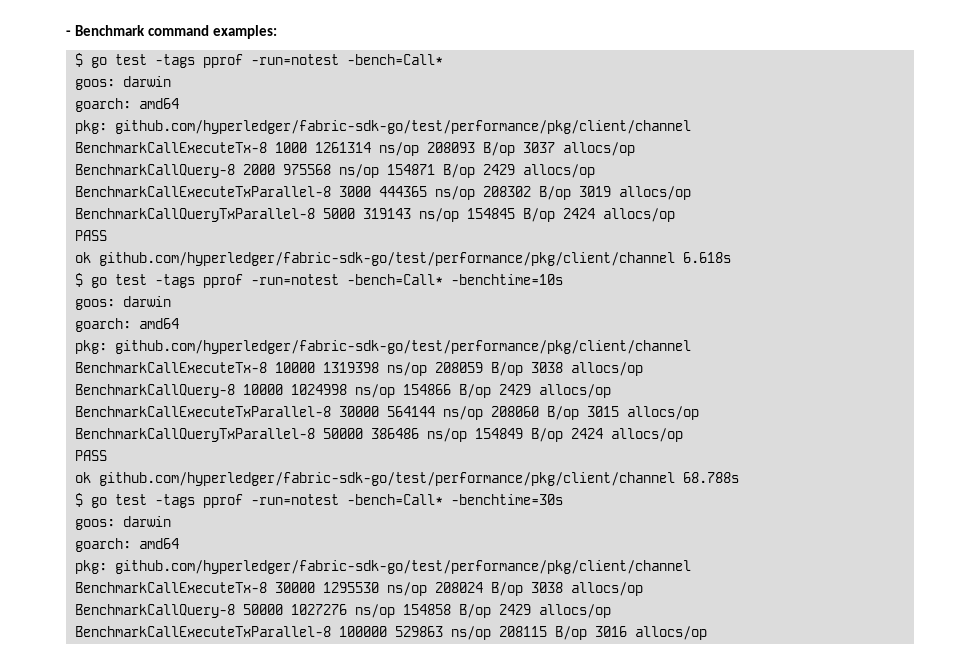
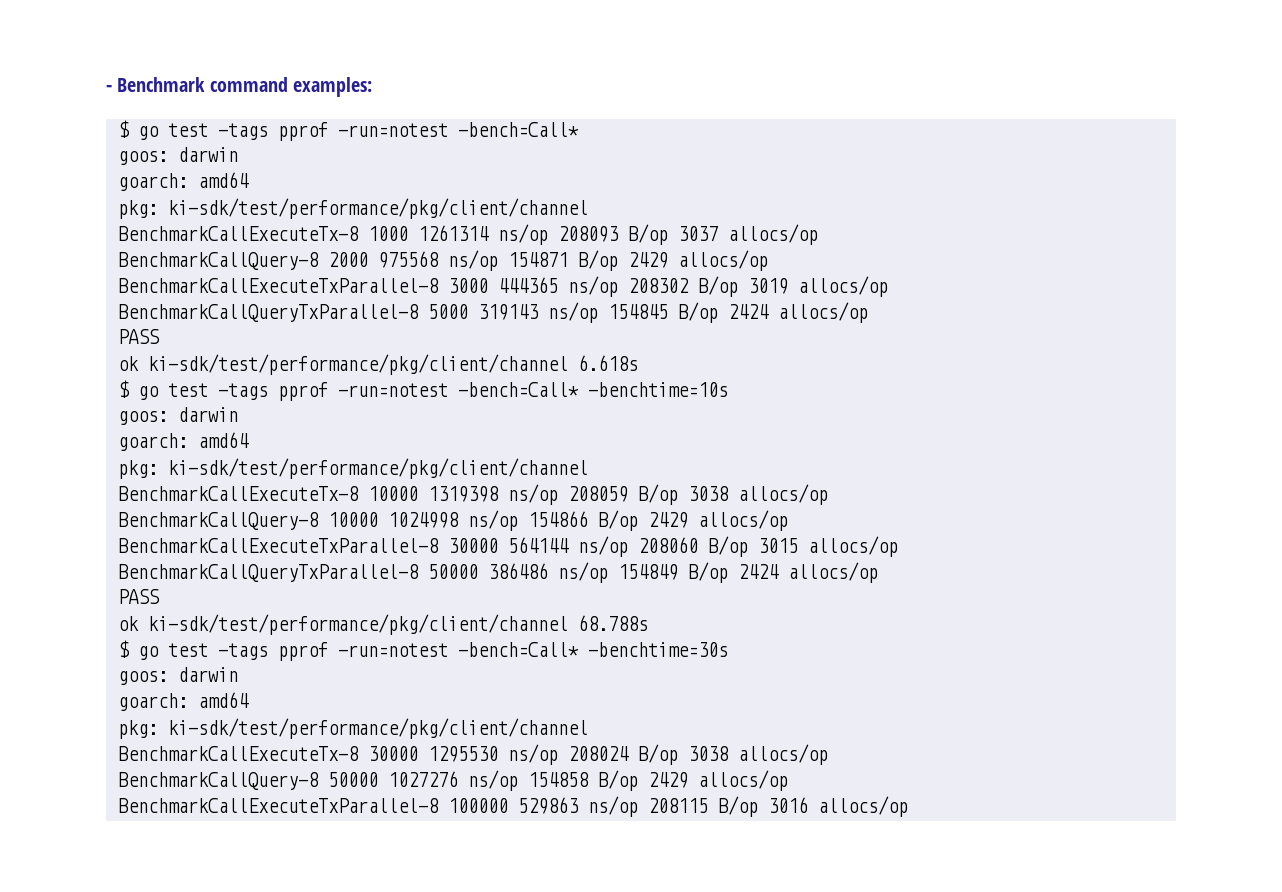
[114,120,691,134] github.com/hyperledger/fabric-sdk-go/test/performance/pkg/client/channel -> [167,198,588,219] ki-sdk/test/performance/pkg/client/channel
[98,252,675,266] github.com/hyperledger/fabric-sdk-go/test/performance/pkg/client/channel -> [147,354,568,375] ki-sdk/test/performance/pkg/client/channel
[114,340,691,354] github.com/hyperledger/fabric-sdk-go/test/performance/pkg/client/channel -> [167,458,588,479] ki-sdk/test/performance/pkg/client/channel
[98,472,675,486] github.com/hyperledger/fabric-sdk-go/test/performance/pkg/client/channel -> [147,614,568,635] ki-sdk/test/performance/pkg/client/channel
[114,560,691,574] github.com/hyperledger/fabric-sdk-go/test/performance/pkg/client/channel -> [167,718,588,739] ki-sdk/test/performance/pkg/client/channel

